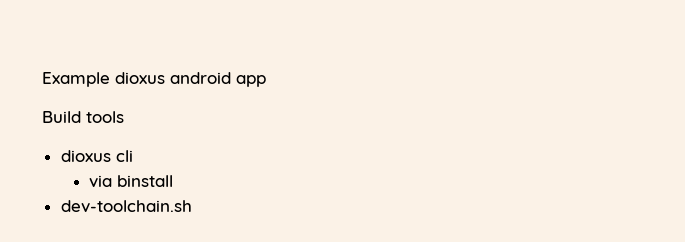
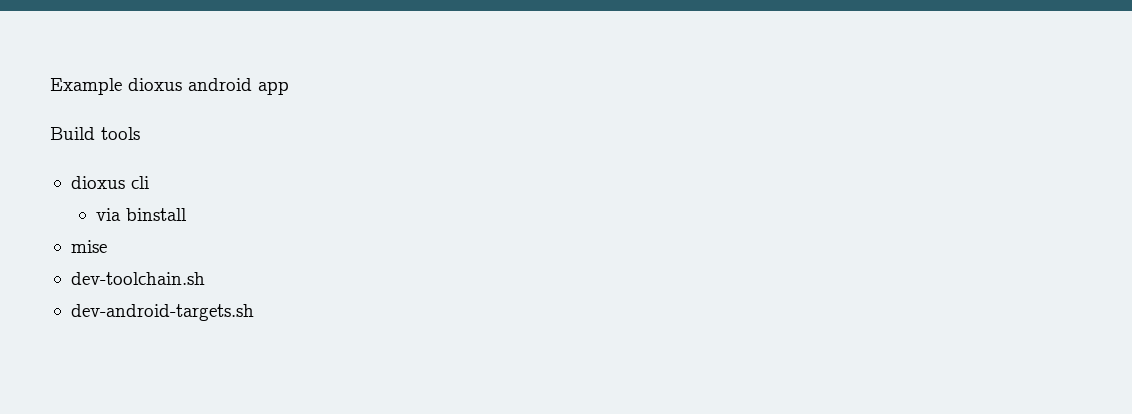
(174, 181) none -> [70,240,107,253] // mise
(192, 206) none -> [70,304,254,321] // dev-android-targets.sh

